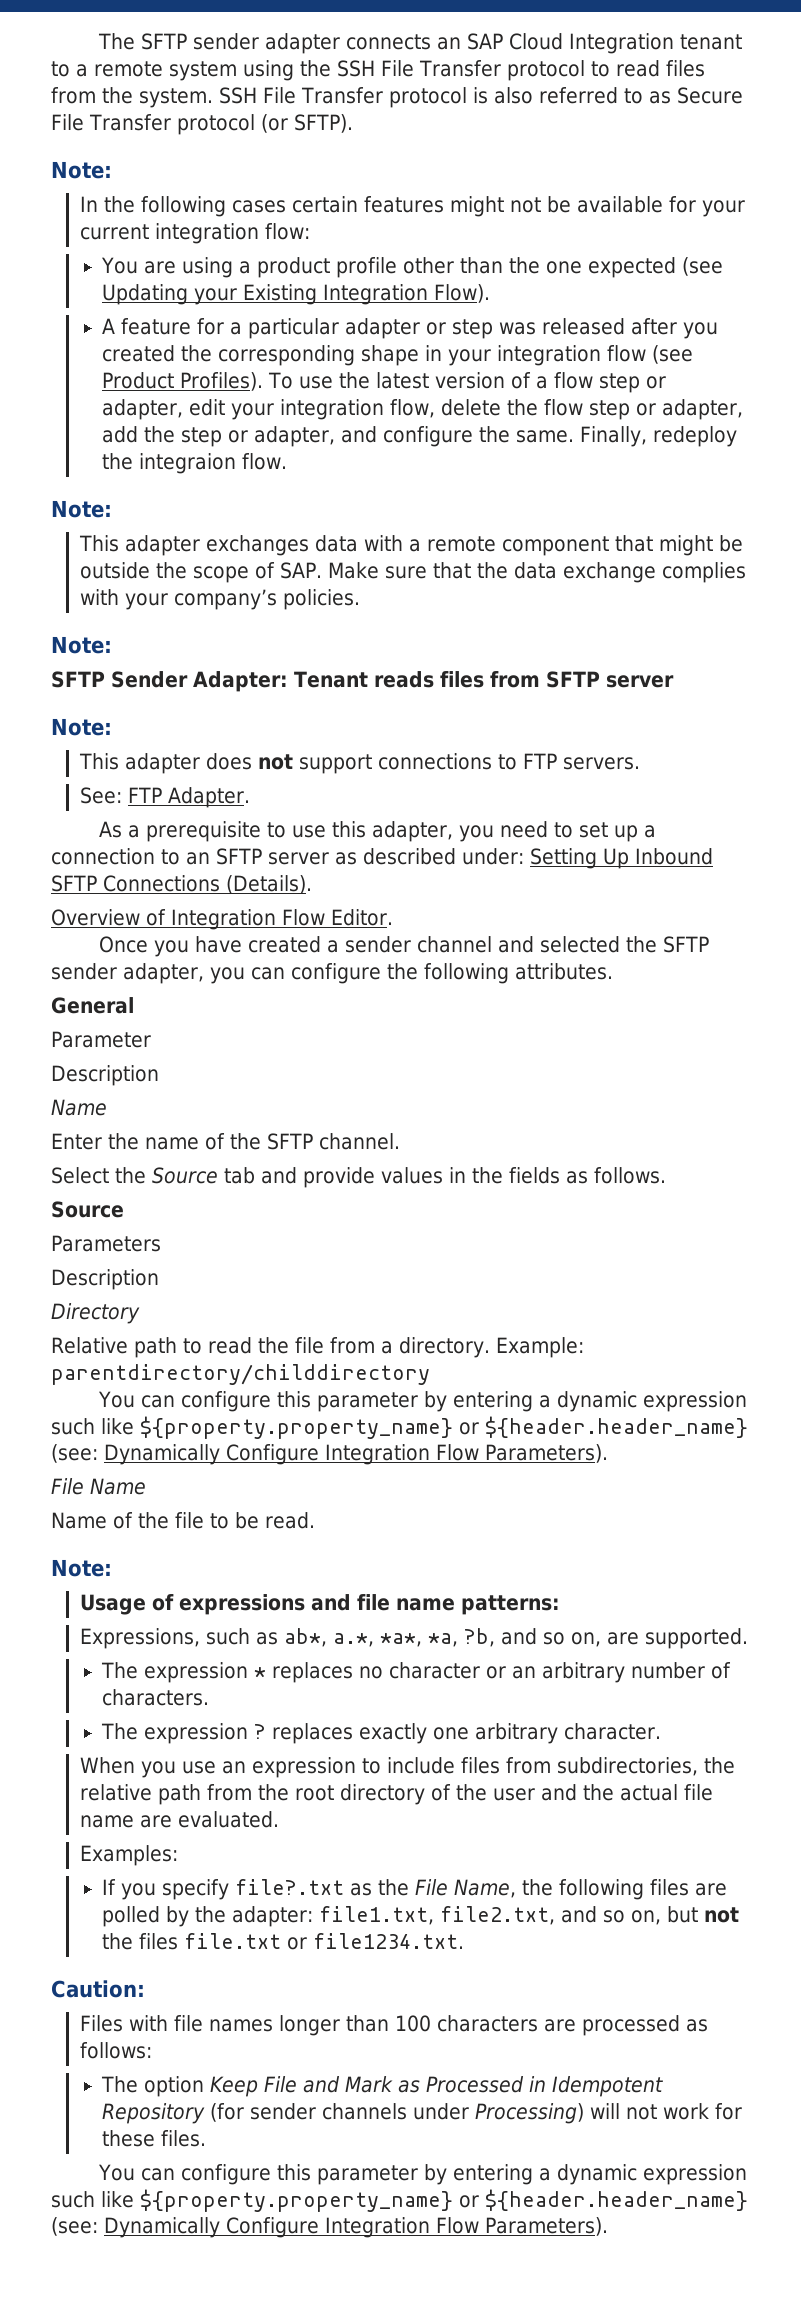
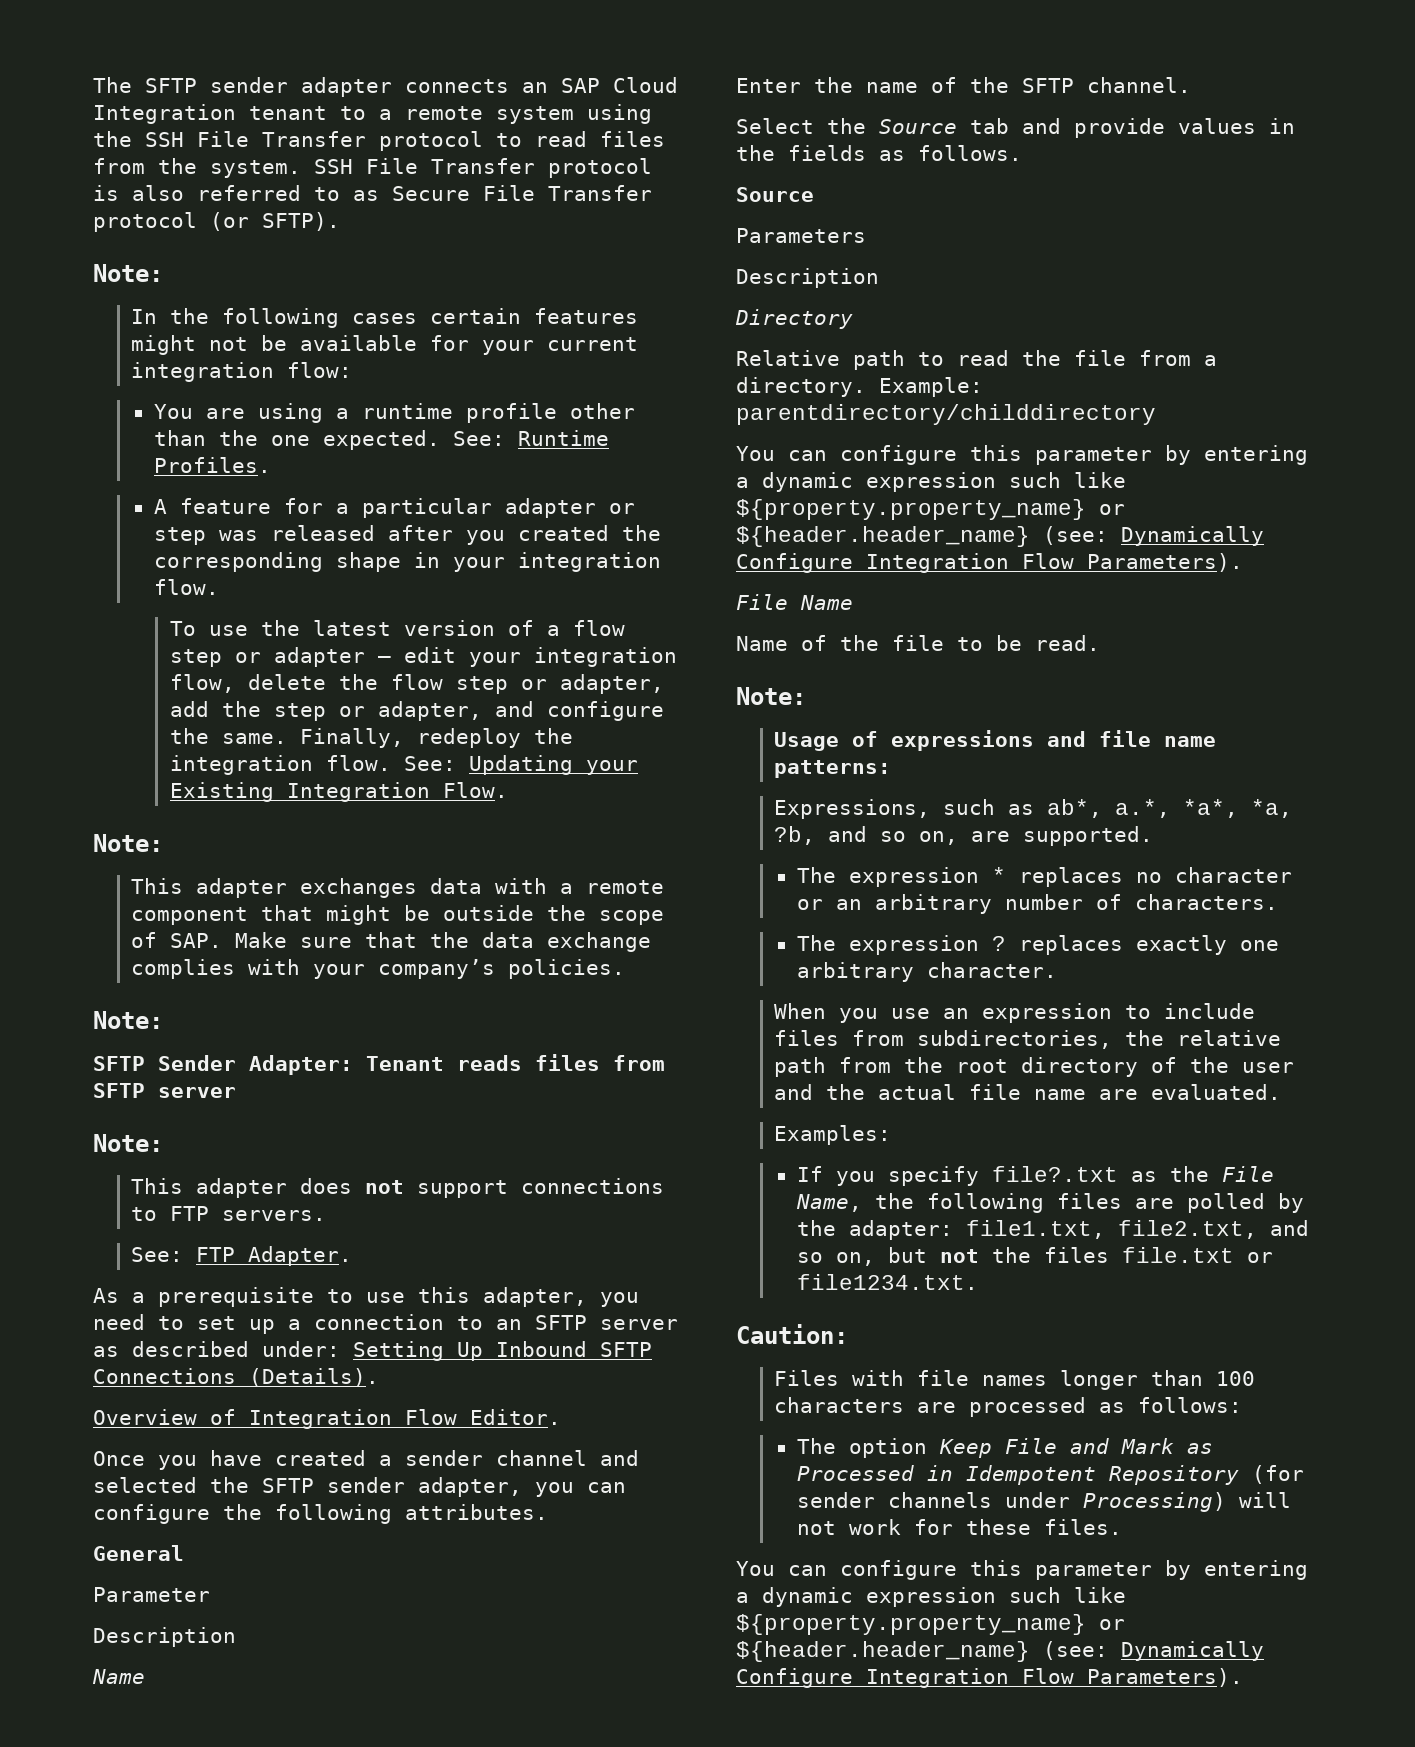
[257,257,331,278] product -> [361,403,453,419] runtime
[588,257,724,278] [102,284,491,305] expected (see Updating your Existing Integration Flow). -> [322,430,609,450] [153,457,271,473] expected. See: Runtime Profiles.
[607,345,694,364] [102,372,264,391] flow (see Product Profiles). -> [153,579,219,595] flow. //
[102,399,184,420] adapter, -> [273,647,391,667] adapter –
[139,453,288,474] integraion flow. -> [169,755,638,775] [169,782,508,802] integration flow. See: Updating your Existing Integration Flow.

